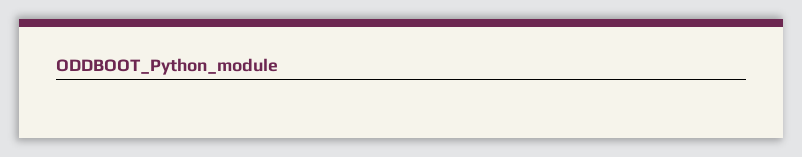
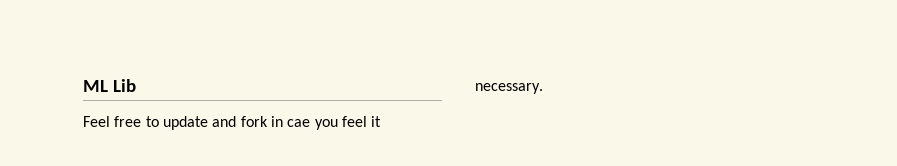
[56,58,278,75] ODDBOOT_Python_module -> [83,79,136,92] [83,116,382,130] [475,83,543,94] ML Lib // Feel free to update and fork in cae you feel it necessary.

